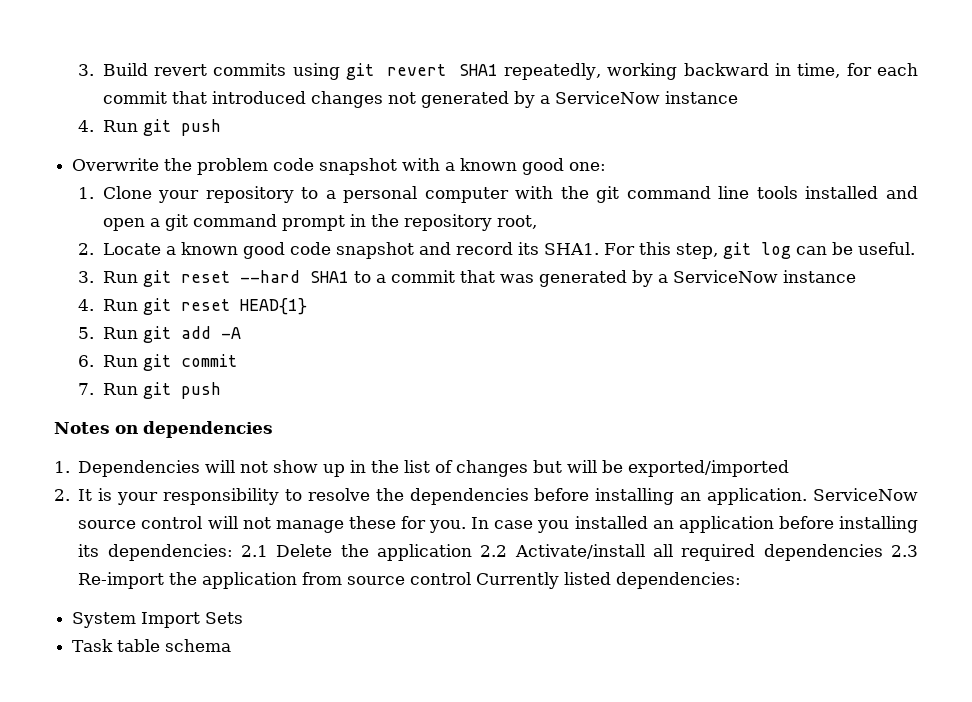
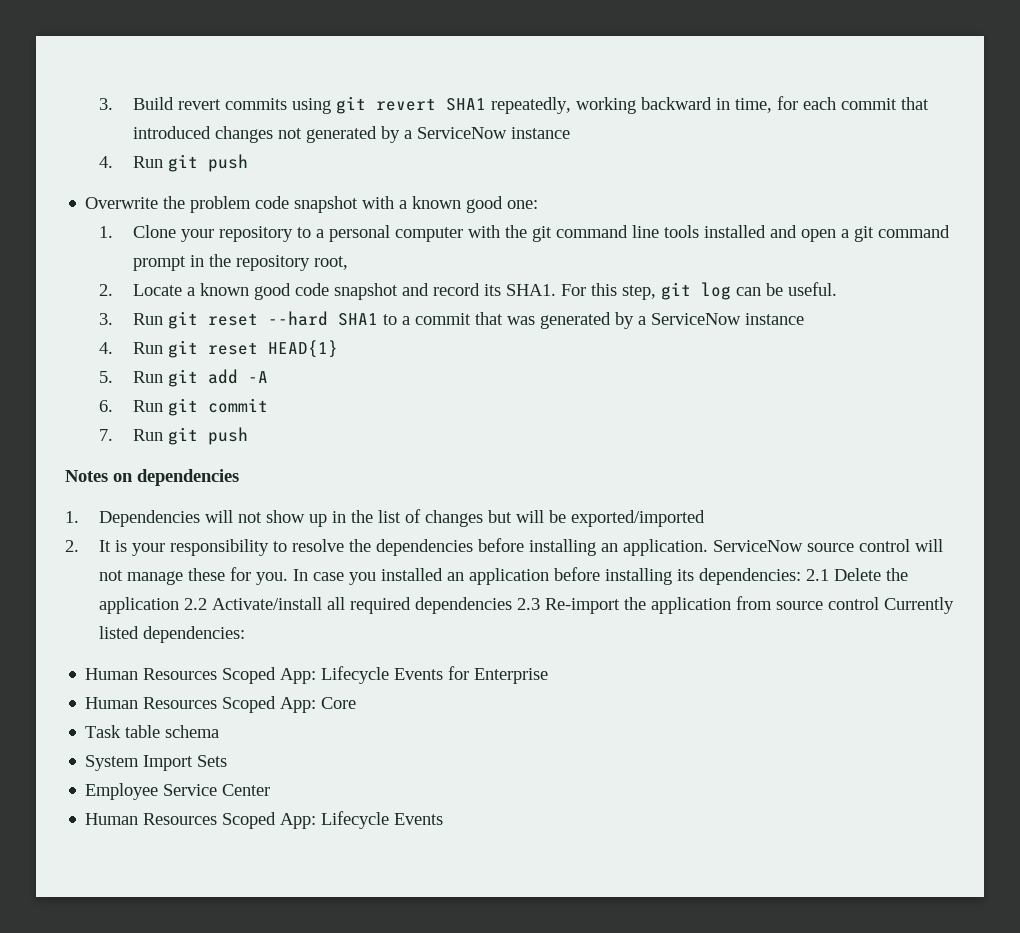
[72,612,244,628] [72,639,232,652] System Import Sets // Task table schema -> [85,666,549,684] [85,696,357,713] [85,725,220,738] [85,755,228,771] [85,783,271,800] [85,811,444,829] Human Resources Scoped App: Lifecycle Events for Enterprise // Human Resources Scoped App: Core // Task table schema // System Import Sets // Employee Service Center // Human Resources Scoped App: Lifecycle Events

